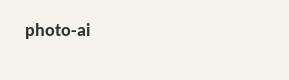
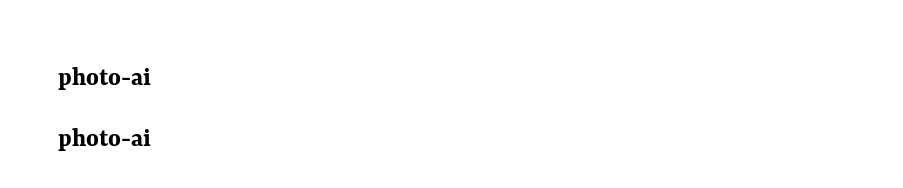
[25,23,90,39] photo-ai -> [58,67,151,90] [58,128,151,151] photo-ai // photo-ai

